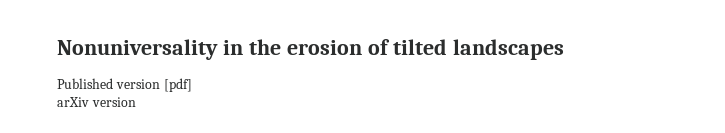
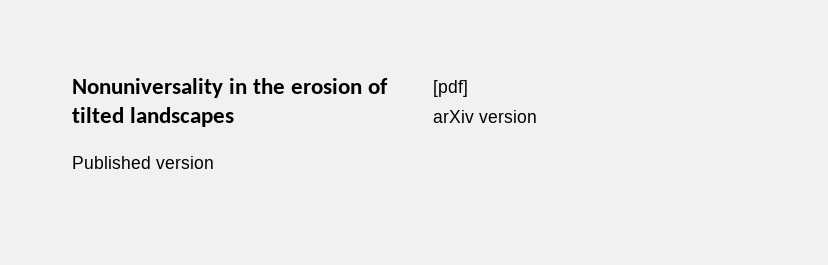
(160, 84) none -> (214, 162) //

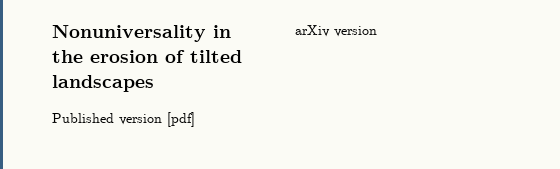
(214, 162) // -> (162, 119) none

